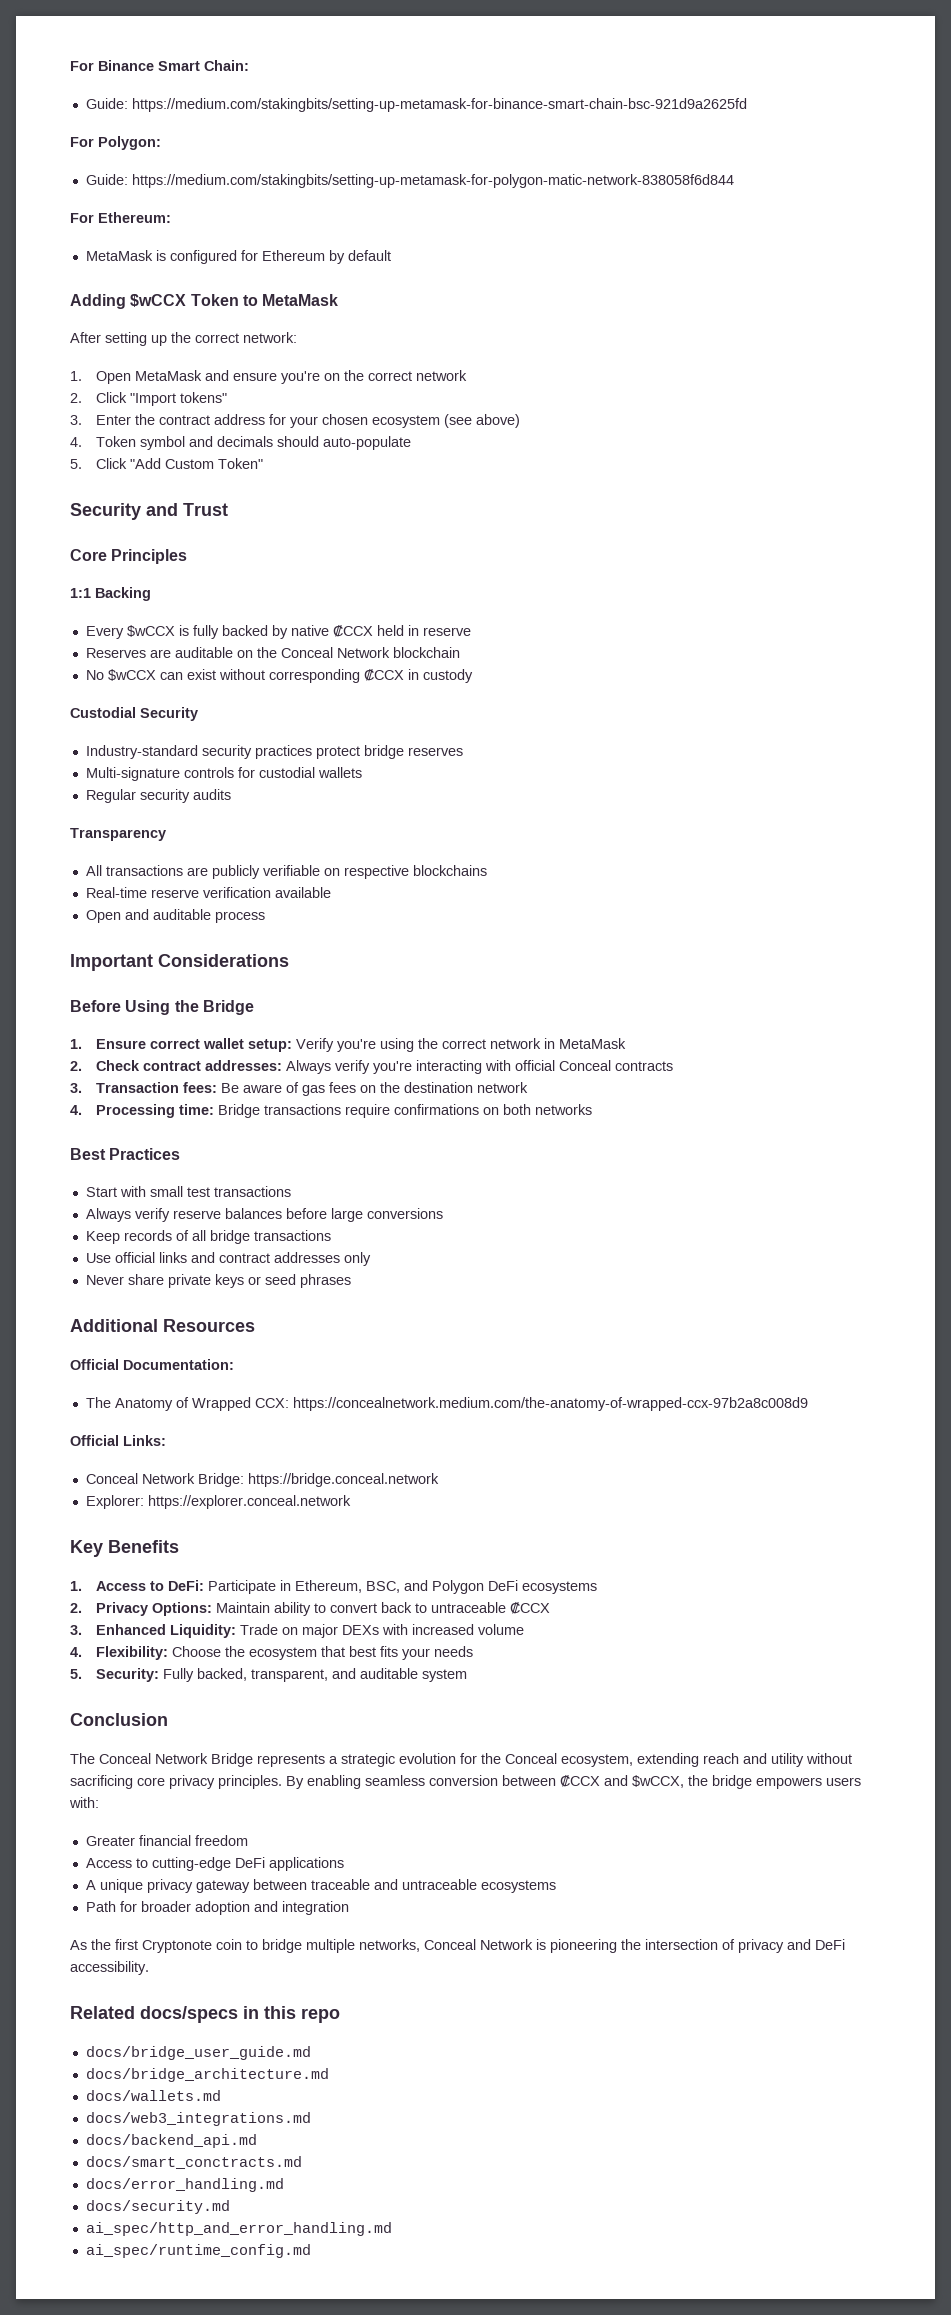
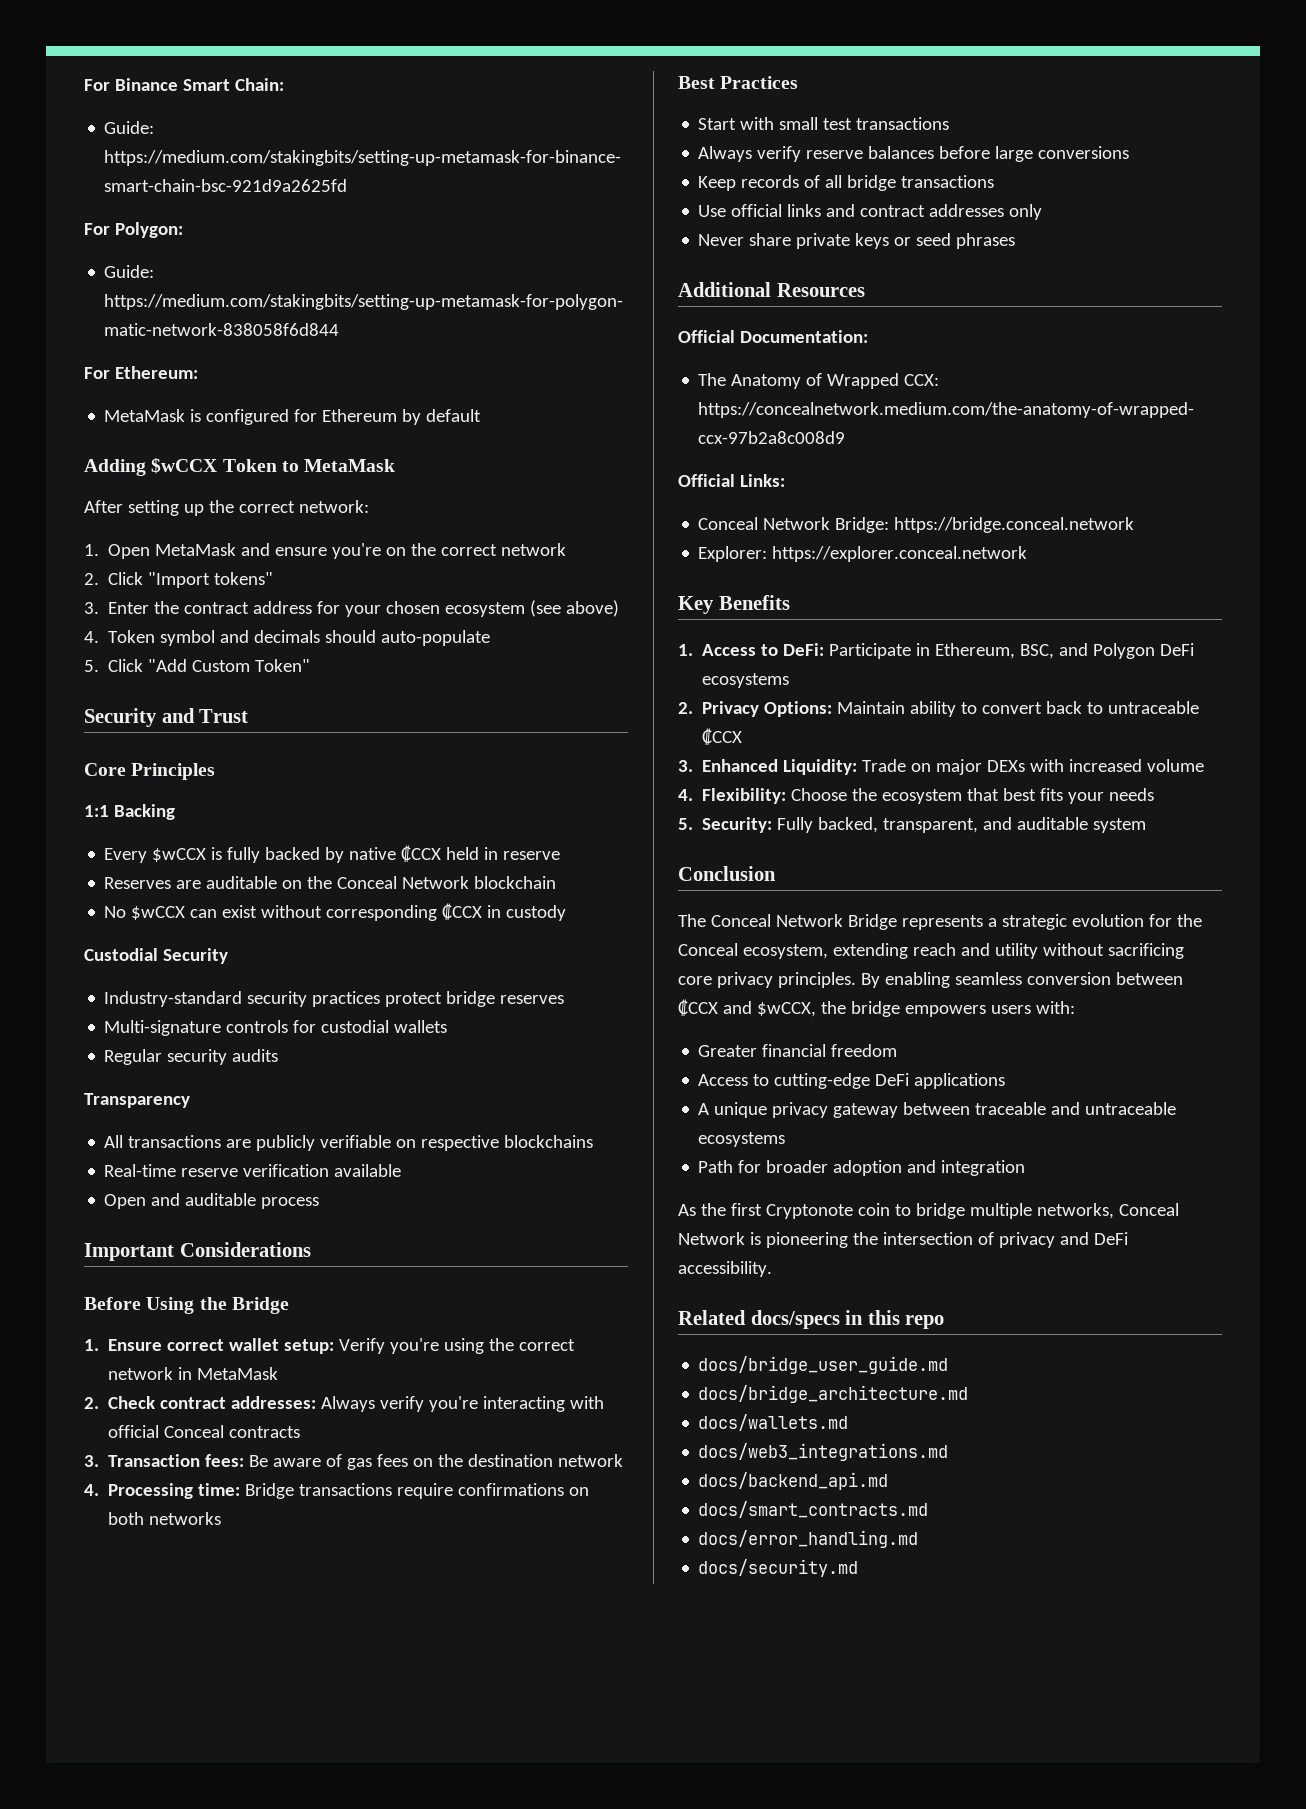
[85,2156,302,2169] docs/smart_conctracts.md -> [698,1501,929,1518] docs/smart_contracts.md
[85,2222,392,2236] [85,2244,311,2258] // ai_spec/http_and_error_handling.md // ai_spec/runtime_config.md -> (859, 1568) none

